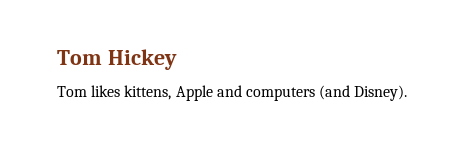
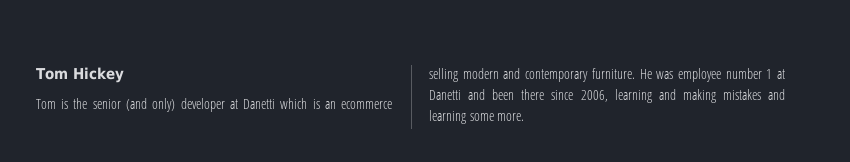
[91,85,408,101] likes kittens, Apple and computers (and Disney). -> [61,98,392,112] [429,68,785,82] [429,89,785,103] [429,110,525,124] is the senior (and only) developer at Danetti which is an ecommerce selling modern and contemporary furniture. He was employee number 1 at Danetti and been there since 2006, learning and making mistakes and learning some more.

